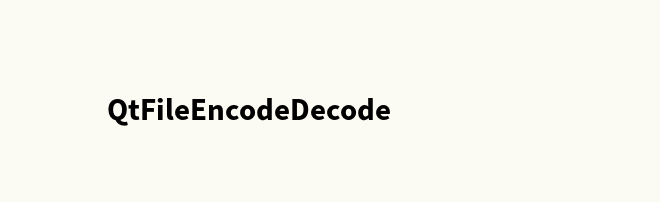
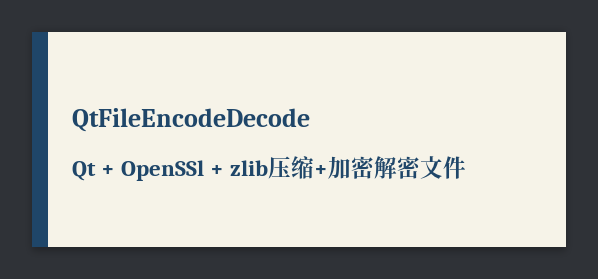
(391, 112) none -> [72,156,467,181] // Qt + OpenSSl + zlib压缩+加密解密文件

